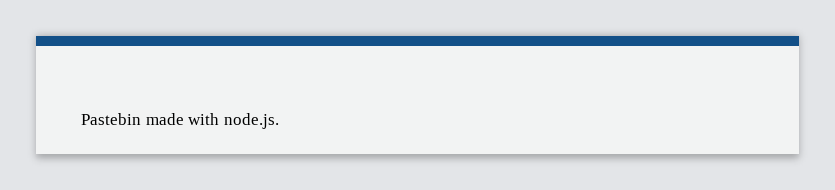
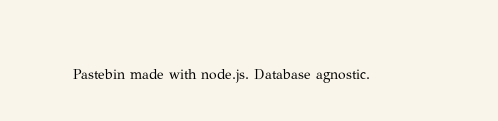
(279, 121) none -> [254,69,370,83] Database agnostic.

